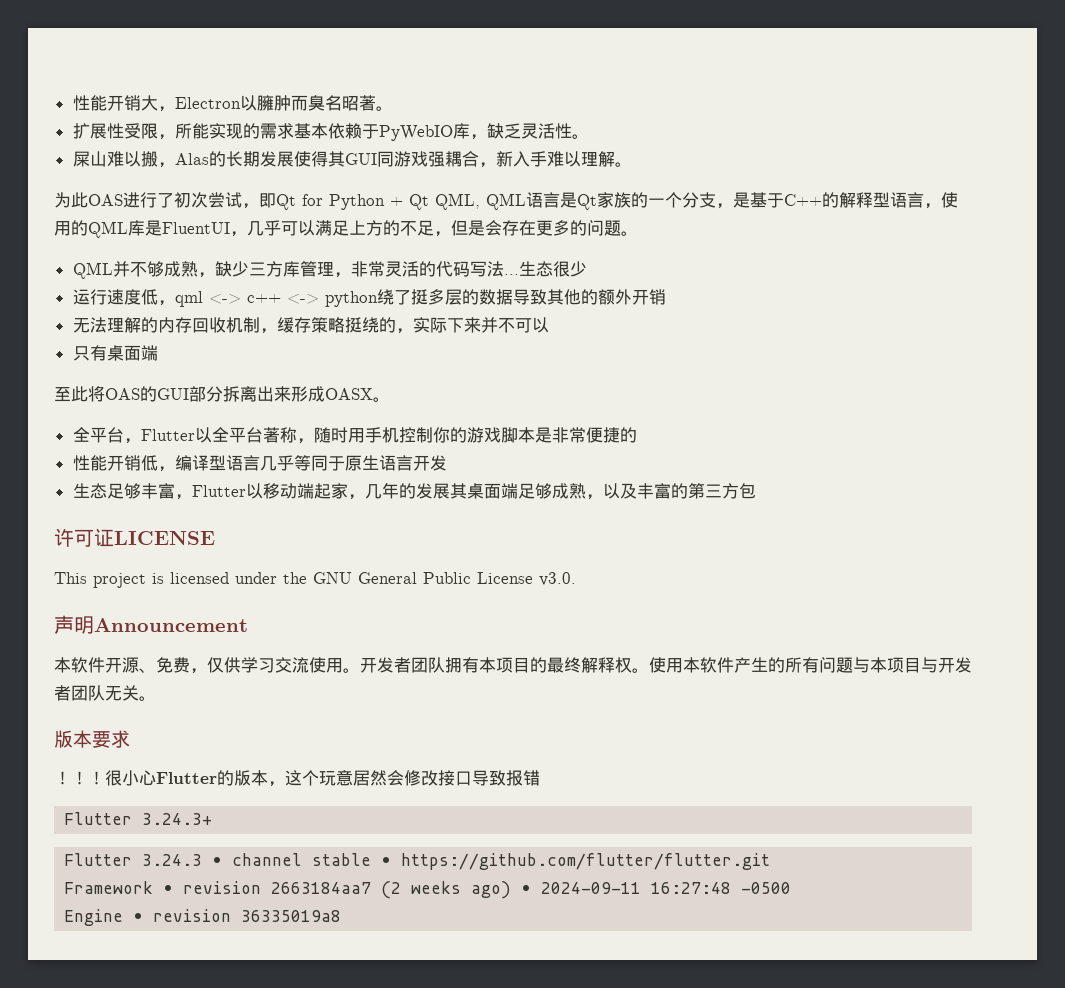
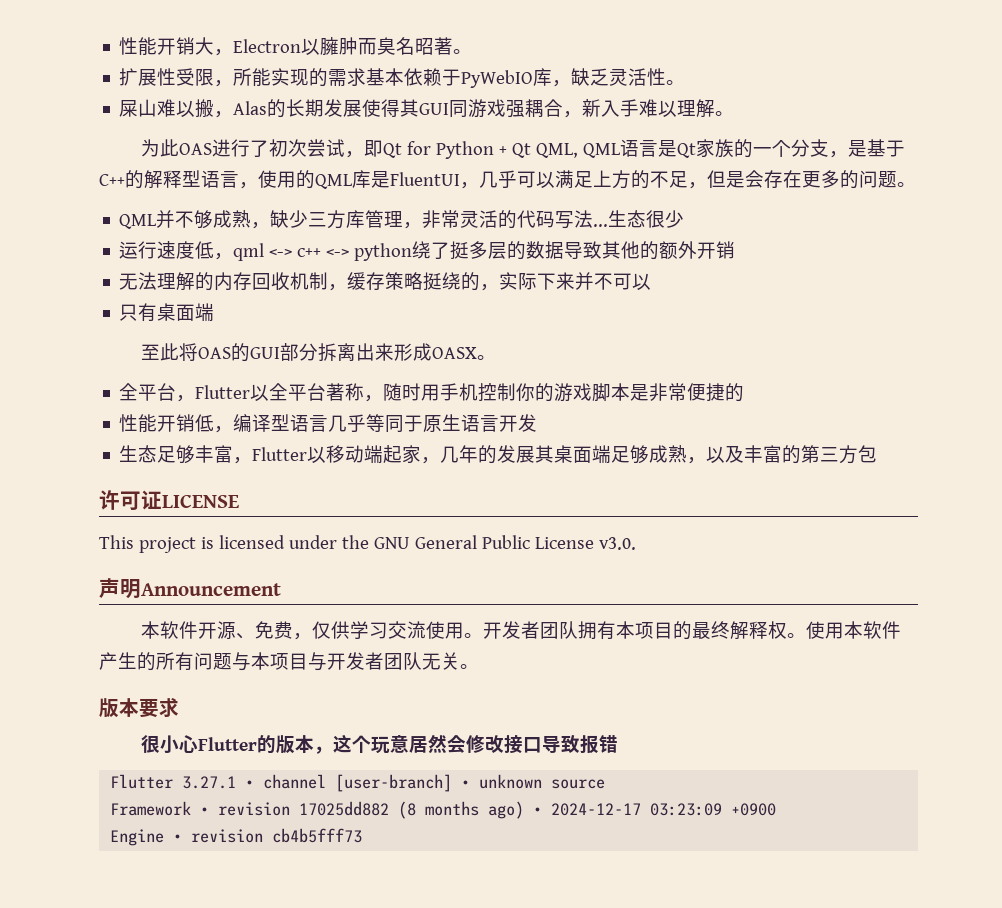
[54,771,105,785] ！！！ -> (179, 707) none
[142,813,213,825] [64,853,771,870] [64,881,792,899] 3.24.3+ // Flutter 3.24.3 • channel stable • https://github.com/flutter/flutter.git // Framework • revision 2663184aa7 (2 weeks ago) • 2024-09-11 16:27:48 -0500 -> [182,774,606,792] [110,801,777,819] 3.27.1 • channel [user-branch] • unknown source // Framework • revision 17025dd882 (8 months ago) • 2024-12-17 03:23:09 +0900
[241,910,342,922] 36335019a8 -> [272,828,363,843] cb4b5fff73

